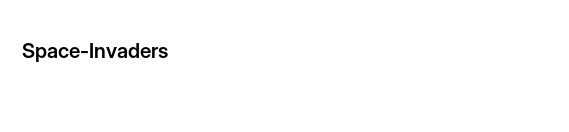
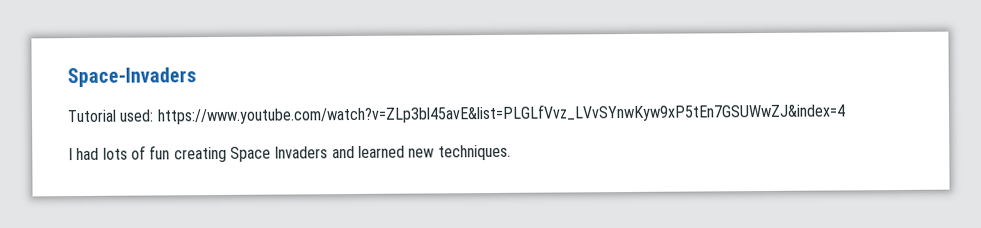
(168, 52) none -> [67,102,846,125] [68,144,511,163] // Tutorial used: https://www.youtube.com/watch?v=ZLp3bl45avE&list=PLGLfVvz_LVvSYnwKyw9xP5tEn7GSUWwZJ&index=4 // I had lots of fun creating Space Invaders and learned new techniques.

